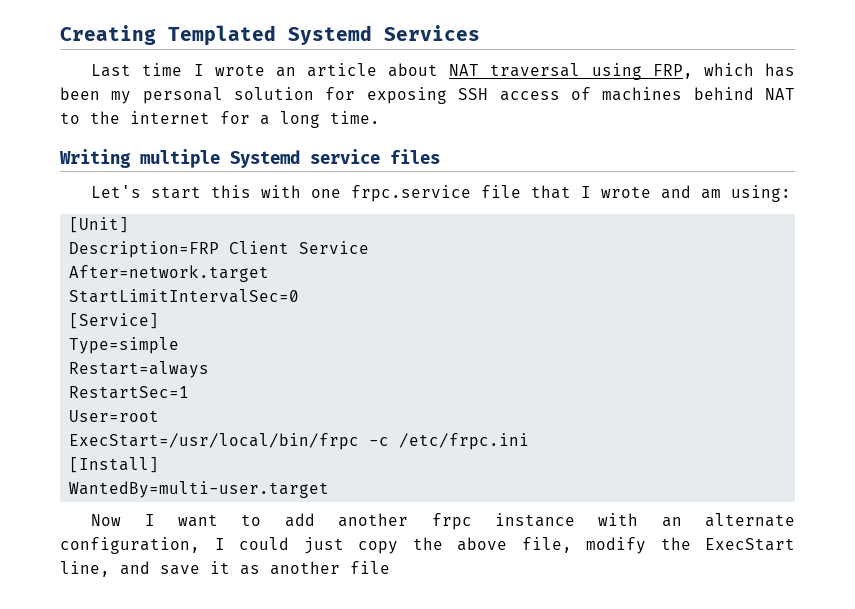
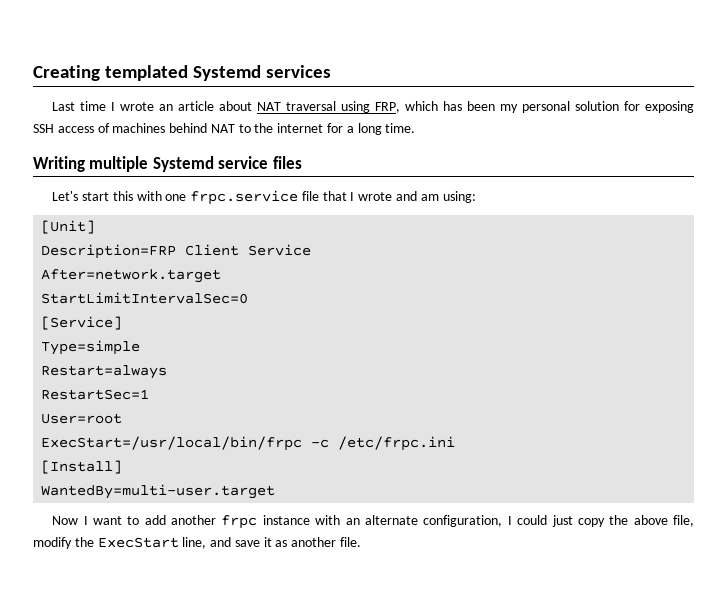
[168,25,480,46] Templated Systemd Services -> [105,65,332,81] templated Systemd services
[350,561,390,574] file -> [340,537,362,547] file.

